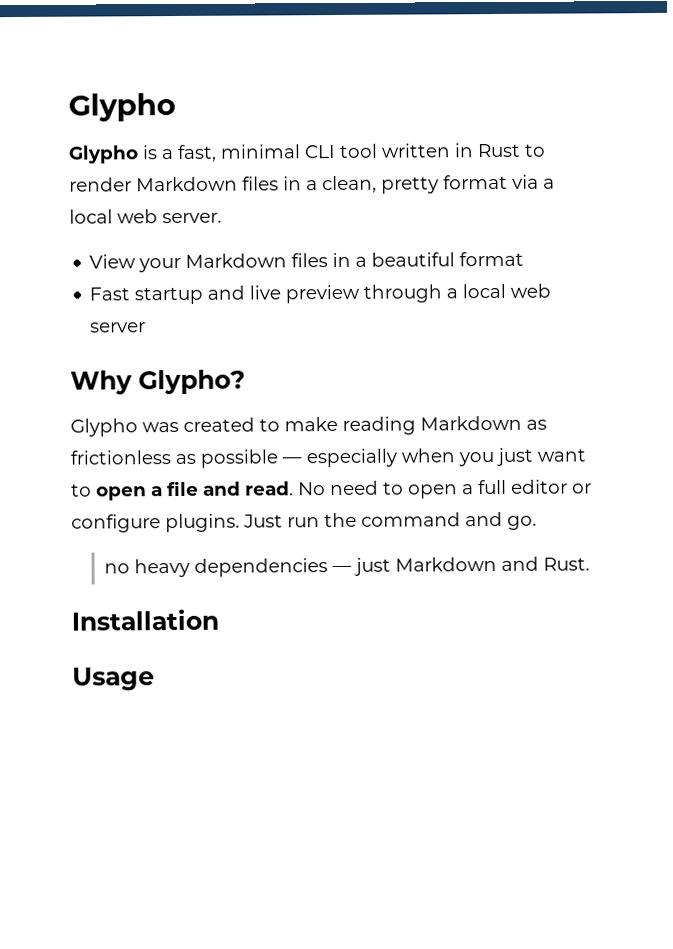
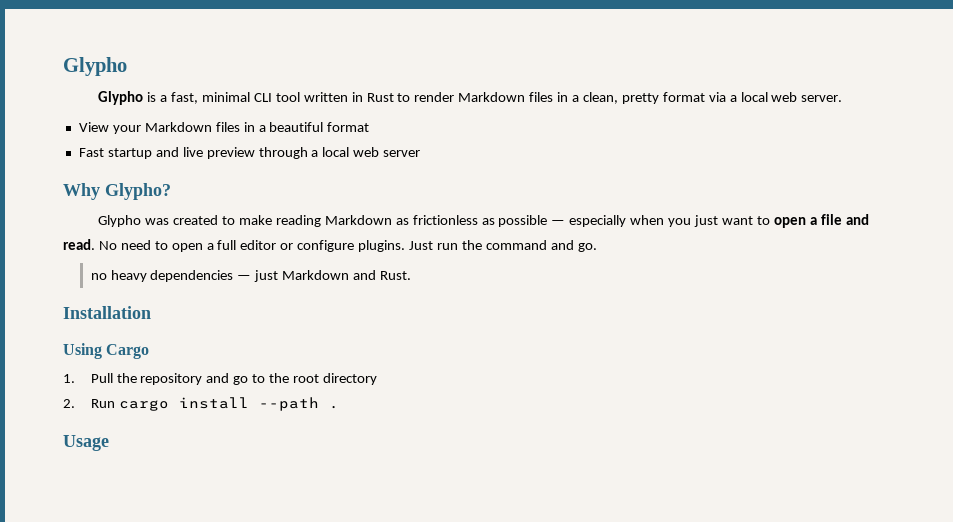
(219, 619) none -> [63,343,150,359] [63,373,377,385] [63,397,339,411] // Using Cargo // 1. Pull the repository and go to the root directory // 2. Run cargo install --path .

